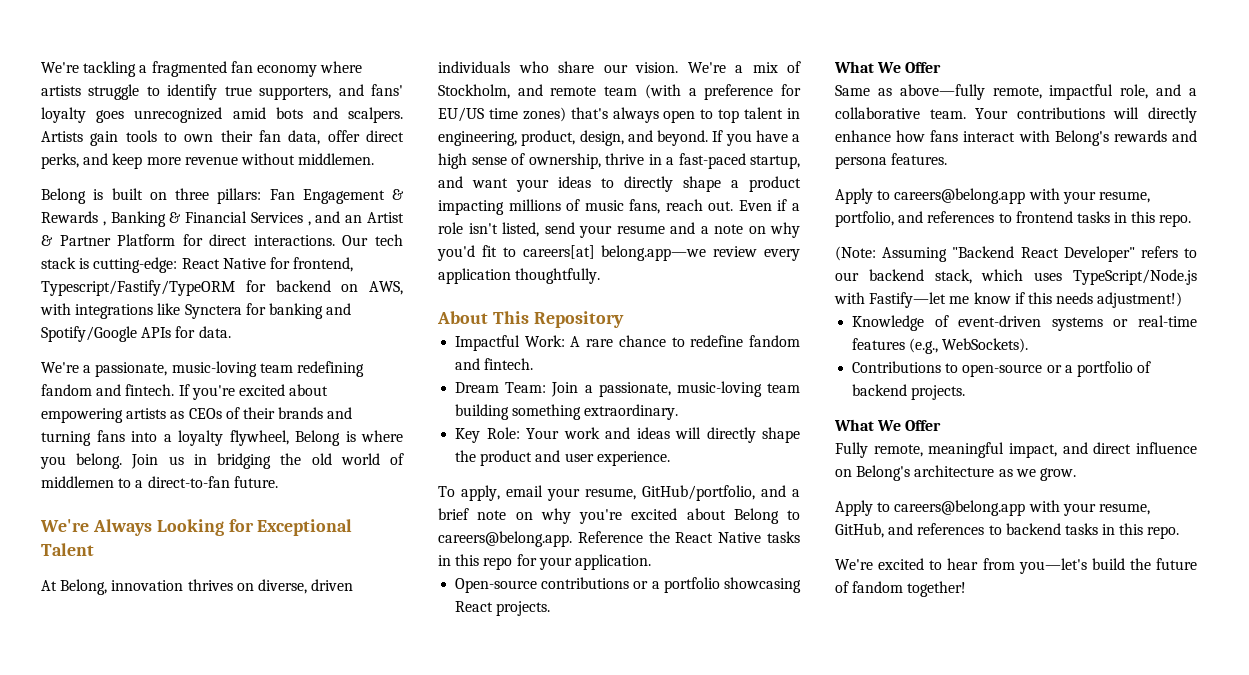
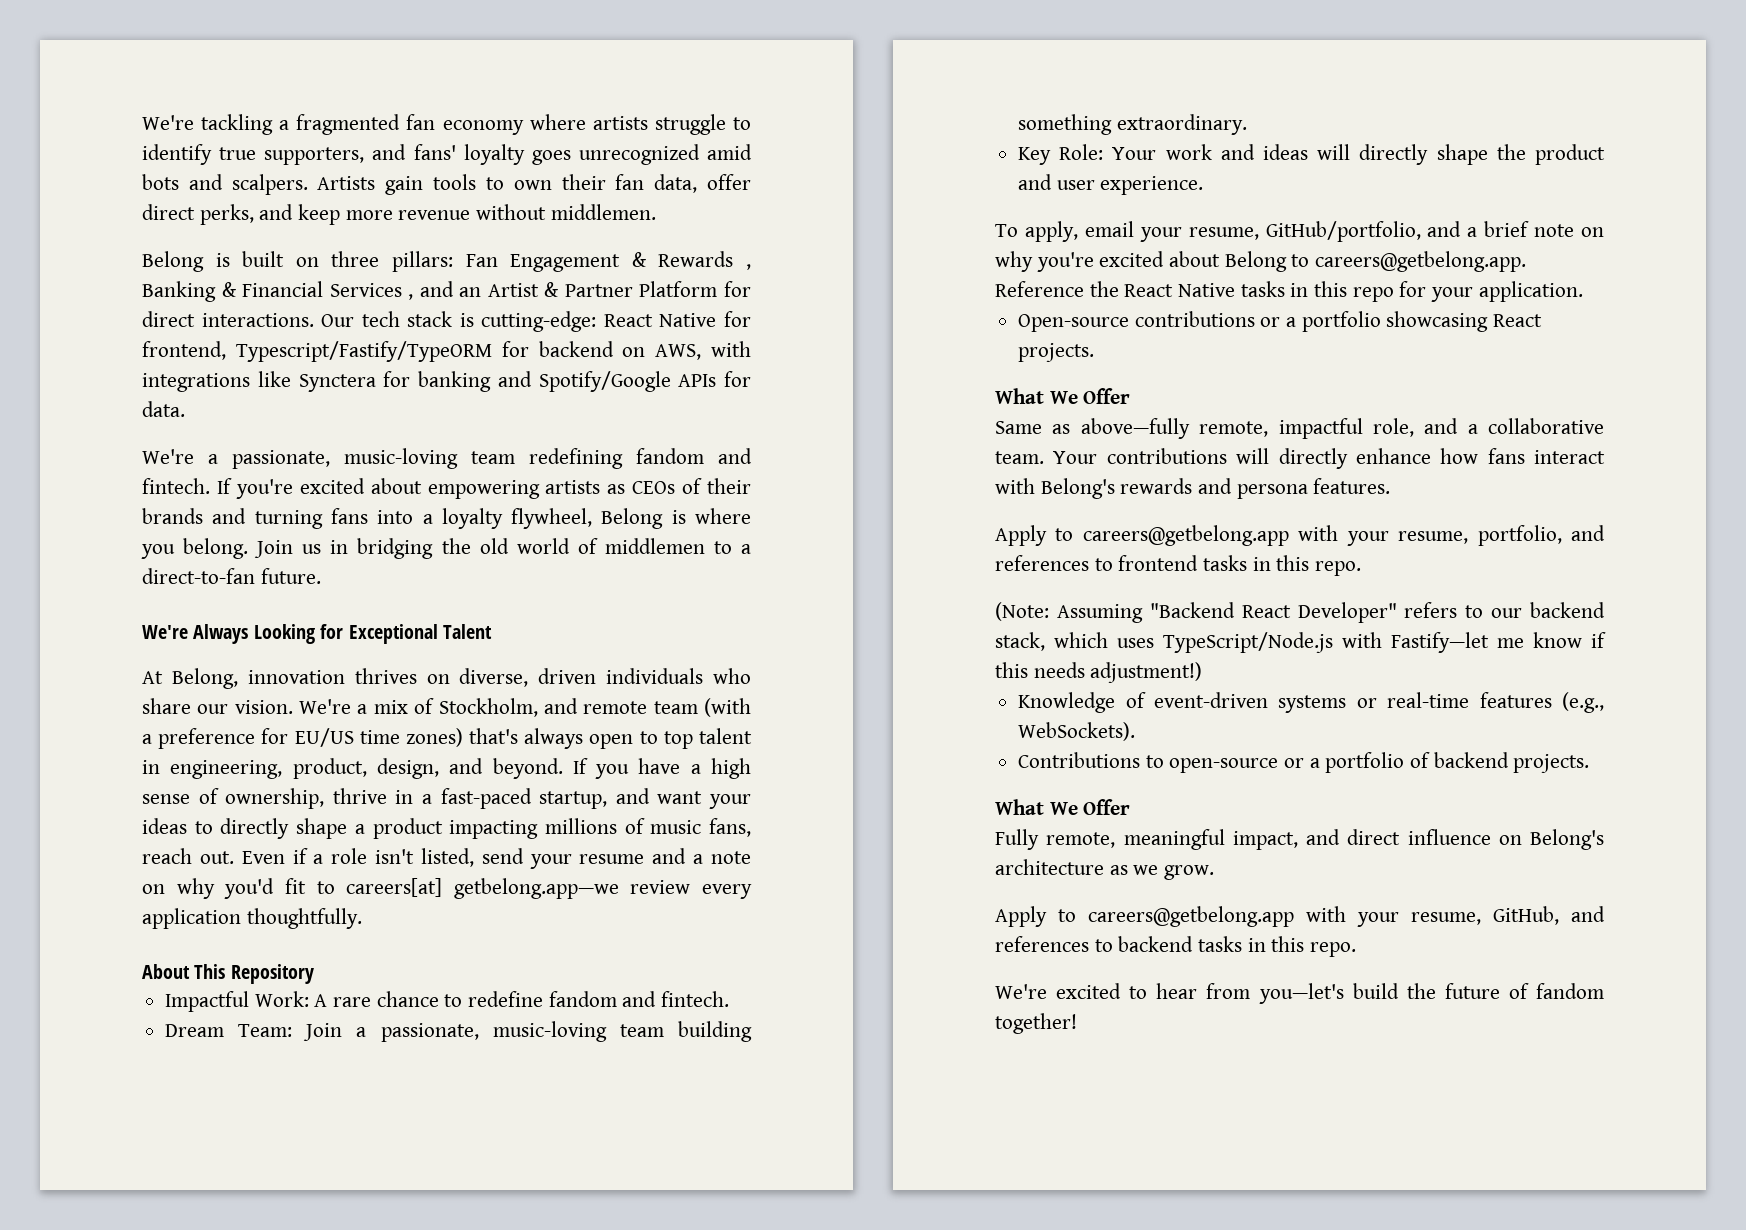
[601,245,707,261] belong.app—we -> [453,878,619,899] getbelong.app—we
[438,531,572,547] careers@belong.app. -> [1315,251,1527,272] careers@getbelong.app.
[894,188,1026,204] careers@belong.app -> [1082,525,1289,546] careers@getbelong.app
[894,500,1026,516] careers@belong.app -> [1088,906,1294,927] careers@getbelong.app

